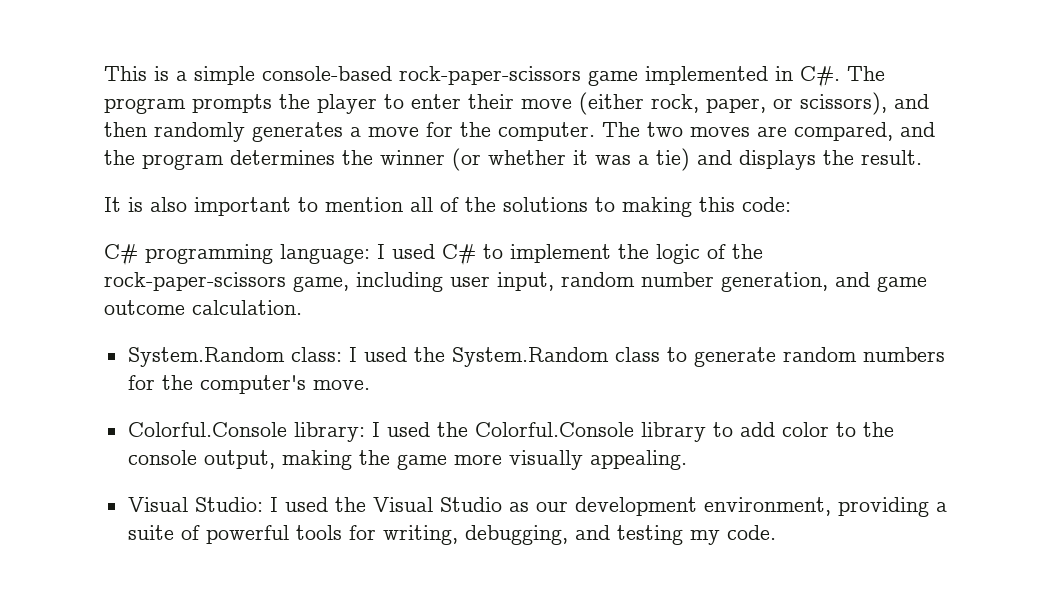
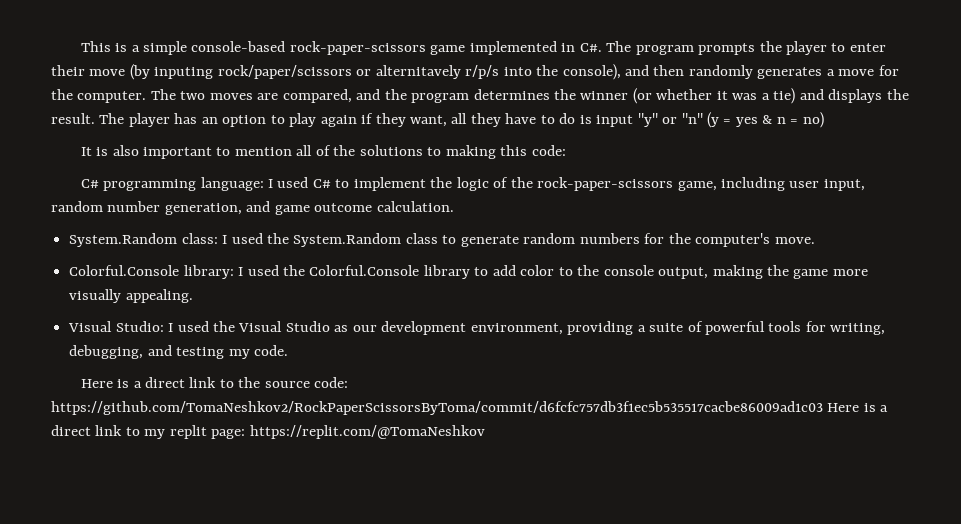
[579,92,887,115] (either rock, paper, or scissors), -> [129,64,621,80] (by inputing rock/paper/scissors or alternitavely r/p/s into the console),
(922, 157) none -> [99,112,824,128] The player has an option to play again if they want, all they have to do is input "y" or "n" (y = yes & n = no)
(776, 532) none -> [80,377,349,388] [51,401,889,415] [51,425,485,439] // Here is a direct link to the source code: https://github.com/TomaNeshkov2/RockPaperScissorsByToma/commit/d6fcfc757db3f1ec5b535517cacbe86009ad1c03 Here is a direct link to my replit page: https://replit.com/@TomaNeshkov

